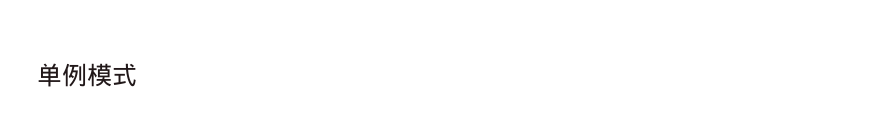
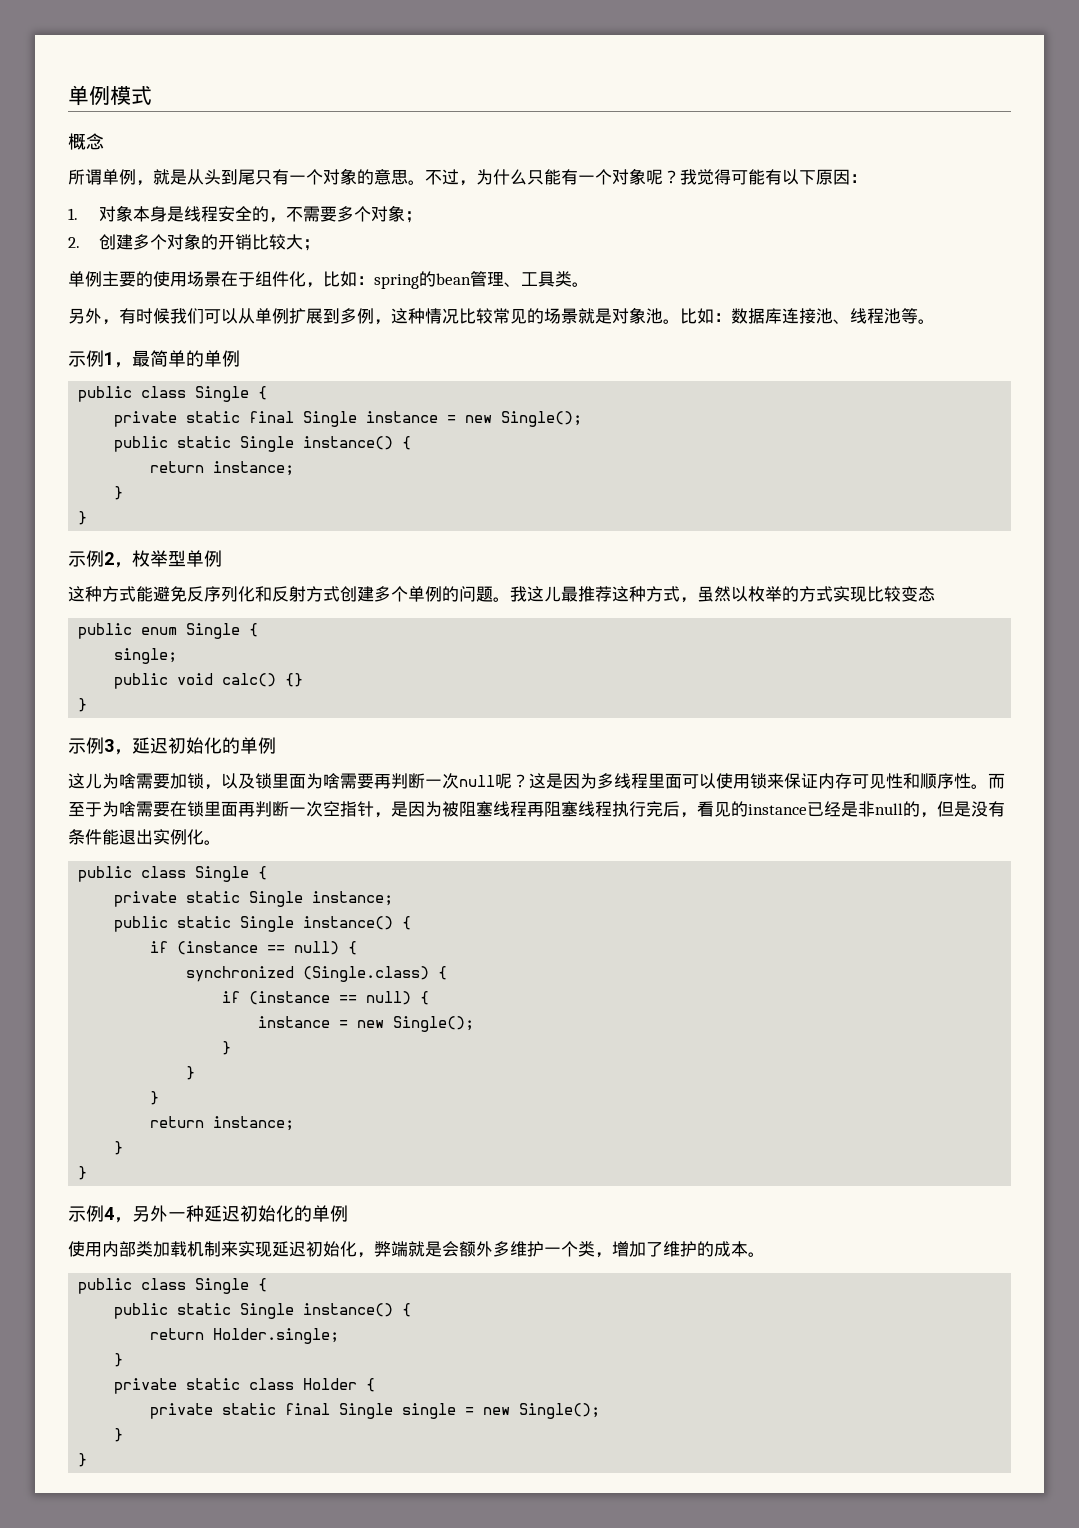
(137, 75) none -> [68,133,104,150] [68,168,867,186] [68,205,423,223] [68,233,321,251] [68,271,589,289] [68,307,935,325] [68,350,240,368] [78,386,268,402] [114,411,583,427] [114,436,412,452] [150,461,295,476] [114,486,124,500] [78,511,88,525] [68,550,222,568] [68,586,935,603] [78,623,259,639] [114,648,178,664] [114,673,304,689] [78,698,88,712] [68,737,276,755] [68,773,1005,790] [68,801,1005,818] [68,829,221,845] [78,866,268,882] [114,891,394,907] [114,916,412,932] [150,941,358,955] [186,966,448,982] [222,991,430,1005] [258,1016,475,1032] [222,1041,232,1055] [186,1066,196,1080] [150,1091,160,1105] [150,1116,295,1131] [114,1141,124,1155] [78,1166,88,1180] [68,1205,348,1223] [68,1241,765,1258] [78,1278,268,1294] [114,1303,412,1319] [150,1328,340,1344] [114,1353,124,1367] [114,1378,376,1394] [150,1403,601,1419] [114,1428,124,1442] [78,1453,88,1467] // 概念 // 所谓单例，就是从头到尾只有一个对象的意思。不过，为什么只能有一个对象呢？我觉得可能有以下原因： // 1.对象本身是线程安全的，不需要多个对象； // 2.创建多个对象的开销比较大； // 单例主要的使用场景在于组件化，比如：spring的bean管理、工具类。 // 另外，有时候我们可以从单例扩展到多例，这种情况比较常见的场景就是对象池。比如：数据库连接池、线程池等。 // 示例1，最简单的单例 // public class Single { // private static final Single instance = new Single(); // public static Single instance() { // return instance; // } // } // 示例2，枚举型单例 // 这种方式能避免反序列化和反射方式创建多个单例的问题。我这儿最推荐这种方式，虽然以枚举的方式实现比较变态 // public enum Single { // single; // public void calc() {} // } // 示例3，延迟初始化的单例 // 这儿为啥需要加锁，以及锁里面为啥需要再判断一次null呢？这是因为多线程里面可以使用锁来保证内存可见性和顺序性。而至于为啥需要在锁里面再判断一次空指针，是因为被阻塞线程再阻塞线程执行完后，看见的instance已经是非null的，但是没有条件能退出实例化。 // public class Single { // private static Single instance; // public static Single instance() { // if (instance == null) { // synchronized (Single.class) { // if (instance == null) { // instance = new Single(); // } // } // } // return instance; // } // } // 示例4，另外一种延迟初始化的单例 // 使用内部类加载机制来实现延迟初始化，弊端就是会额外多维护一个类，增加了维护的成本。 // public class Single { // public static Single instance() { // return Holder.single; // } // private static class Holder { // private static final Single single = new Single(); // } // }

